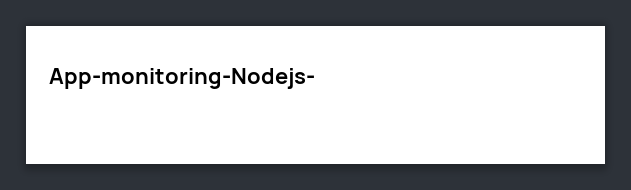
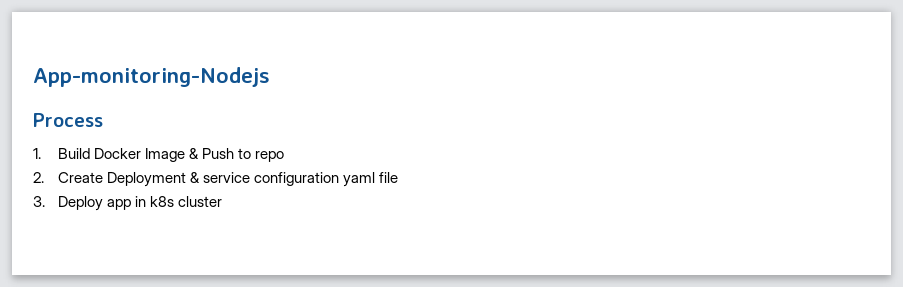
[49,68,315,89] App-monitoring-Nodejs- -> [33,67,270,87] [33,113,103,127] [33,148,284,162] [33,172,398,187] [33,196,222,211] App-monitoring-Nodejs // Process // 1. Build Docker Image & Push to repo // 2. Create Deployment & service configuration yaml file // 3. Deploy app in k8s cluster

